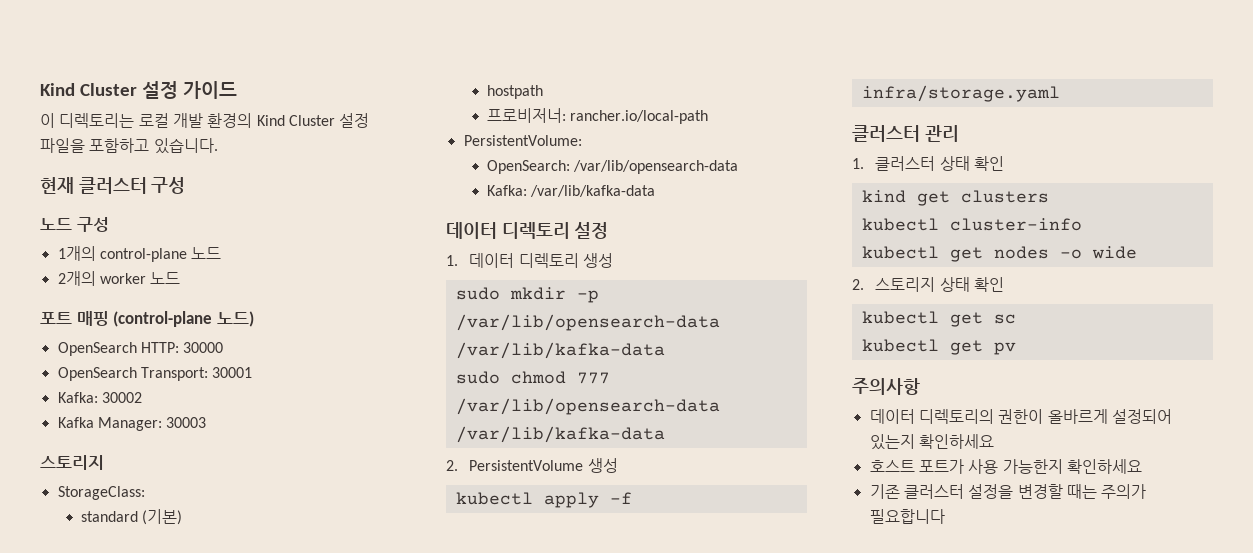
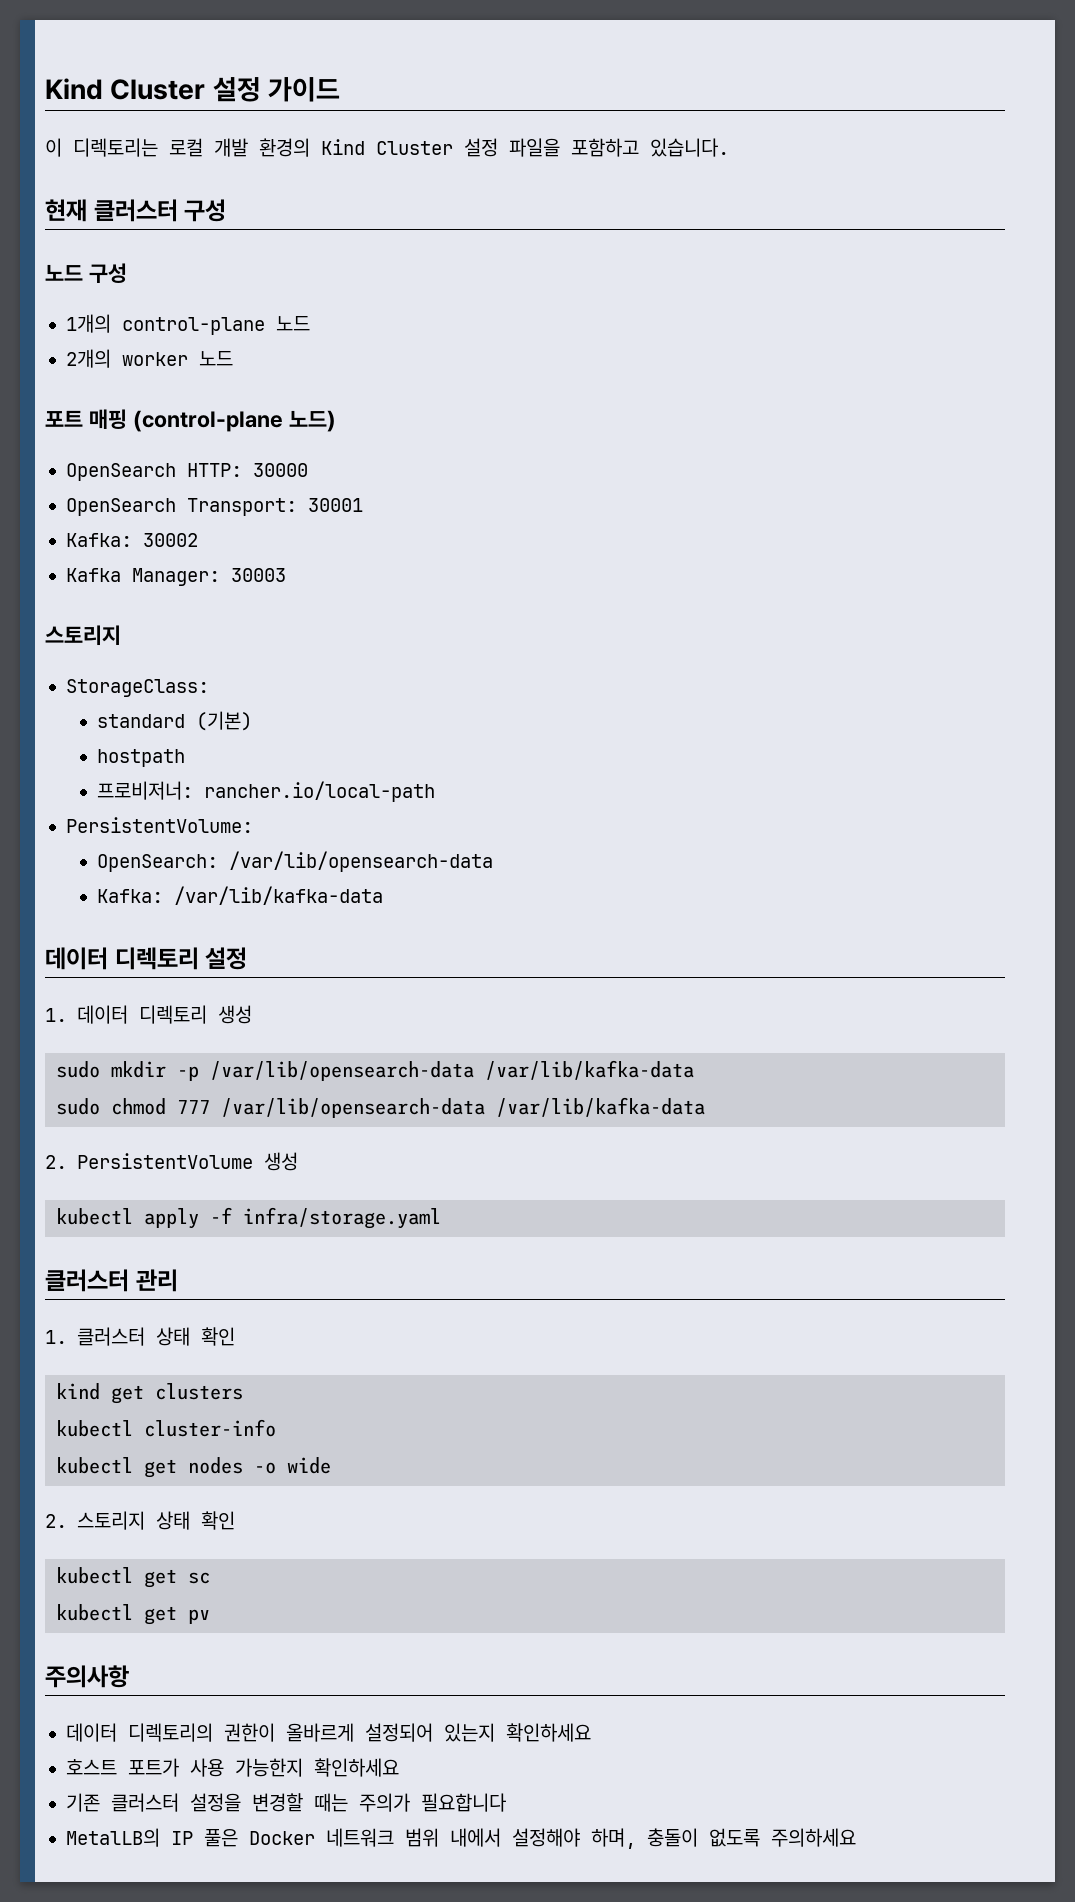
(945, 516) none -> [65,1828,856,1849] // MetalLB의 IP 풀은 Docker 네트워크 범위 내에서 설정해야 하며, 충돌이 없도록 주의하세요

